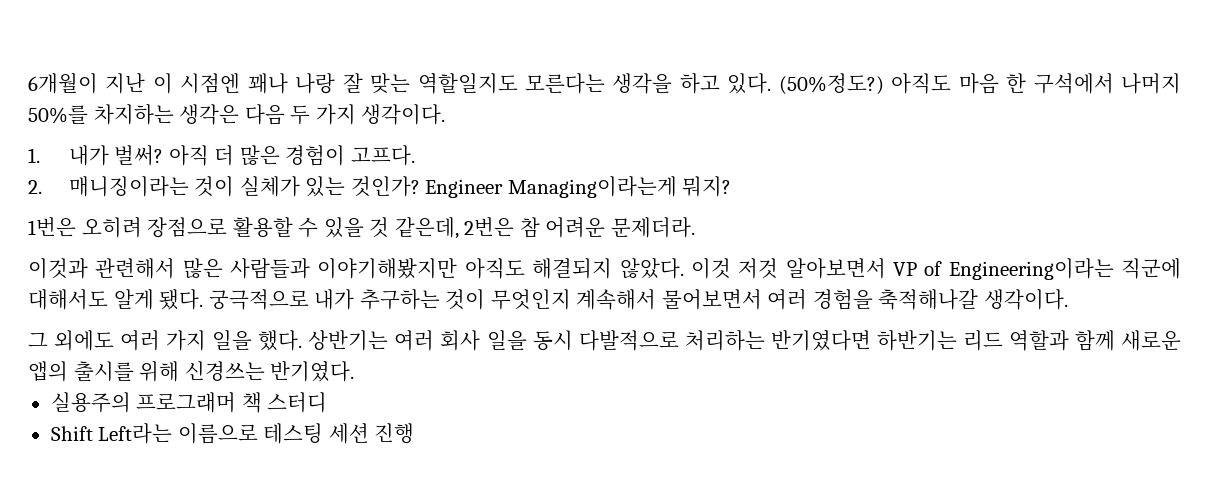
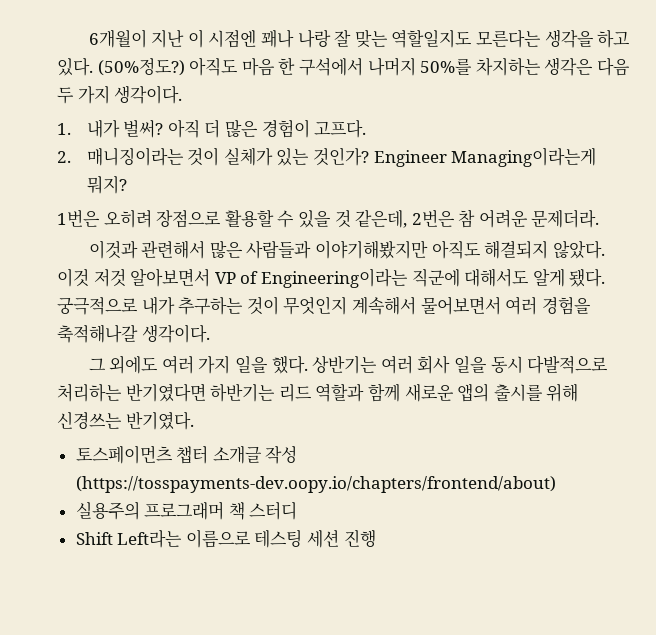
(355, 371) none -> [75,445,298,464] [75,476,556,493] // 토스페이먼츠 챕터 소개글 작성 (https://tosspayments-dev.oopy.io/chapters/frontend/about)

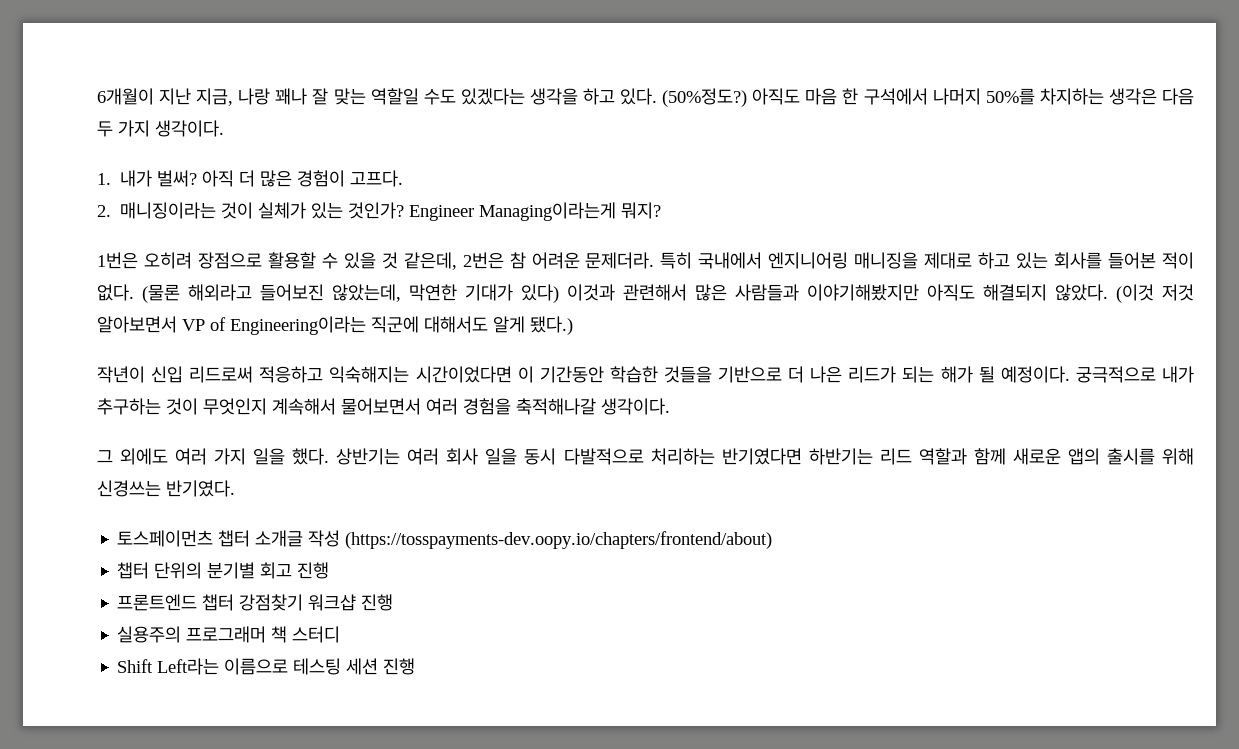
[187,29,541,48] 이 시점엔 꽤나 나랑 잘 맞는 역할일지도 모른다는 -> [196,88,525,106] 지금, 나랑 꽤나 잘 맞는 역할일 수도 있겠다는
(600, 218) // -> [660,252,1195,269] [97,284,559,303] 특히 국내에서 엔지니어링 매니징을 제대로 하고 있는 회사를 들어본 적이 없다. (물론 해외라고 들어보진 않았는데, 막연한 기대가 있다)
[57,268,89,287] 이것 -> [1116,284,1154,303] (이것
[569,269,606,287] 됐다. -> [530,316,573,335] [97,366,1070,383] 됐다.) // 작년이 신입 리드로써 적응하고 익숙해지는 시간이었다면 이 기간동안 학습한 것들을 기반으로 더 나은 리드가 되는 해가 될 예정이다.
(556, 484) none -> [117,562,330,579] [117,594,394,611] // 챕터 단위의 분기별 회고 진행 // 프론트엔드 챕터 강점찾기 워크샵 진행

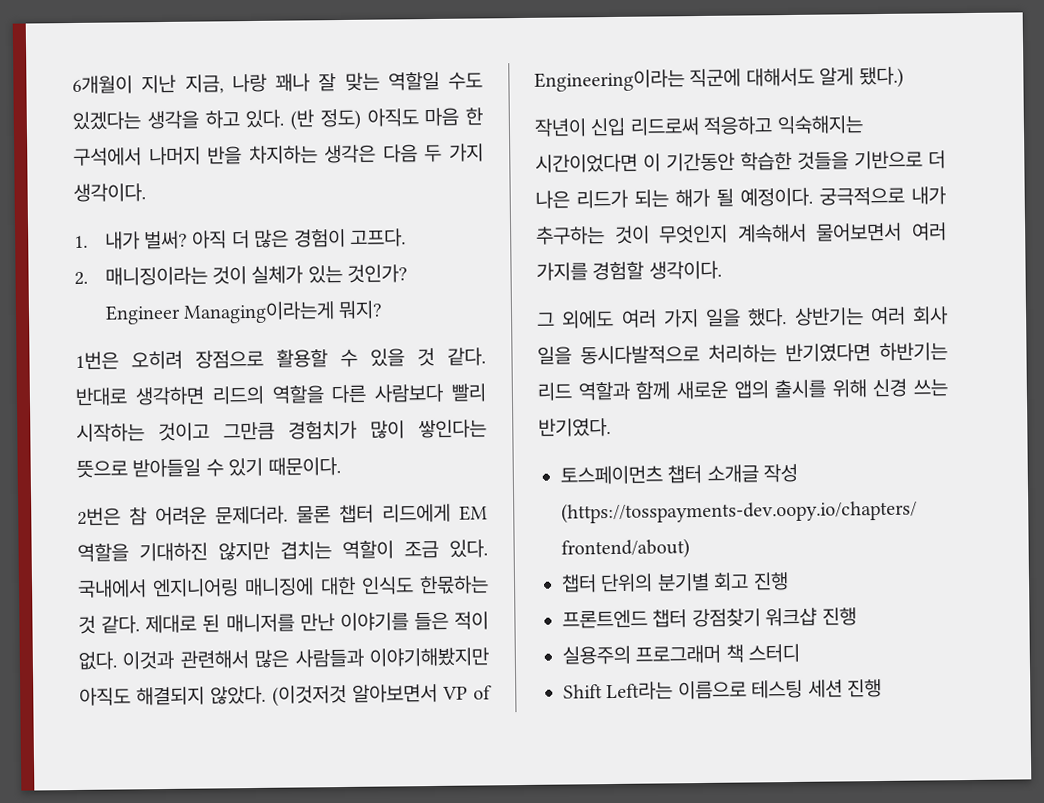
[662,88,748,107] (50%정도?) -> [290,108,361,131] (반 정도)
[985,88,1035,105] 50%를 -> [207,146,243,165] 반을
[403,252,1195,270] [97,284,559,303] 같은데, 2번은 참 어려운 문제더라. 특히 국내에서 엔지니어링 매니징을 제대로 하고 있는 회사를 들어본 적이 없다. (물론 해외라고 들어보진 않았는데, 막연한 기대가 있다) -> [447,347,486,366] [75,383,486,406] [76,419,487,442] [76,457,341,478] [77,503,488,526] [77,539,488,562] [77,575,489,598] [78,611,489,634] [78,651,117,670] 같다. 반대로 생각하면 리드의 역할을 다른 사람보다 빨리 시작하는 것이고 그만큼 경험치가 많이 쌓인다는 뜻으로 받아들일 수 있기 때문이다. // 2번은 참 어려운 문제더라. 물론 챕터 리드에게 EM 역할을 기대하진 않지만 겹치는 역할이 조금 있다. 국내에서 엔지니어링 매니징에 대한 인식도 한몫하는 것 같다. 제대로 된 매니저를 만난 이야기를 들은 적이 없다.
[1116,284,1194,303] (이것 저것 -> [271,684,347,707] (이것저것
[463,398,596,415] 경험을 축적해나갈 -> [536,261,645,281] 가지를 경험할
[524,448,644,465] 동시 다발적으로 -> [580,345,700,365] 동시다발적으로
[97,480,161,497] 신경쓰는 -> [872,378,948,398] 신경 쓰는

